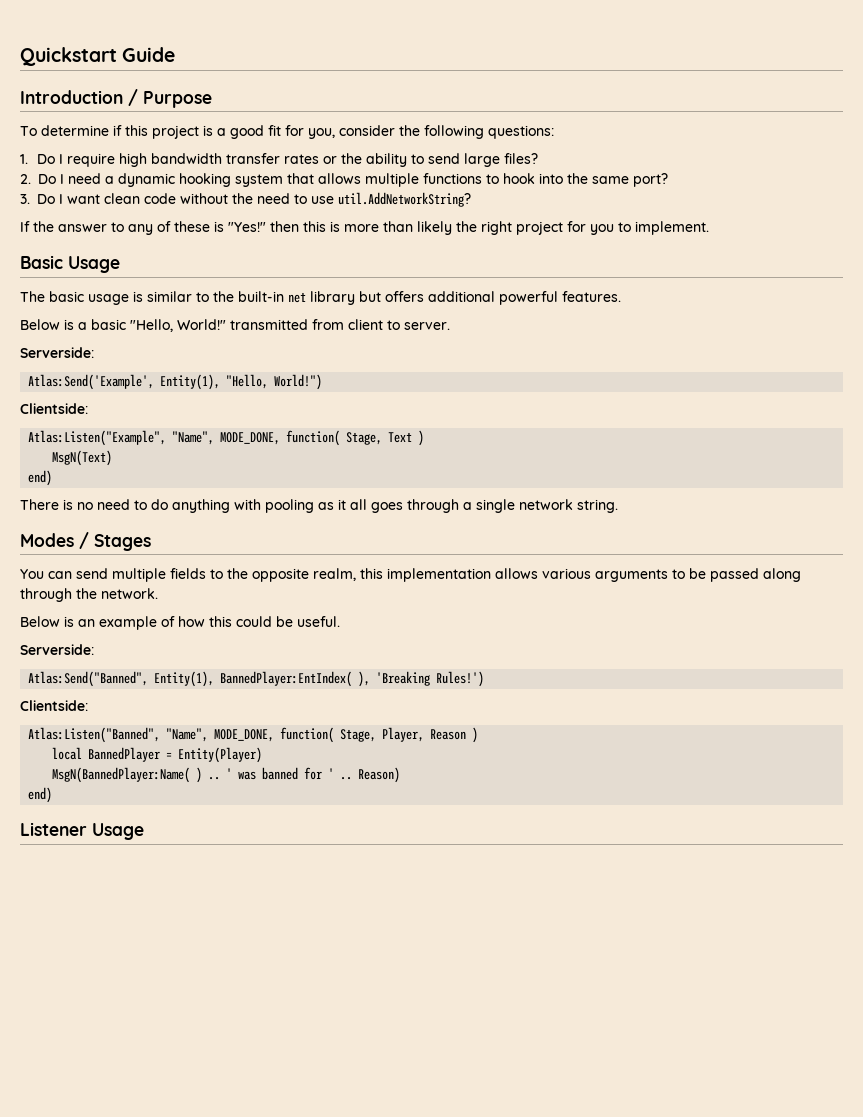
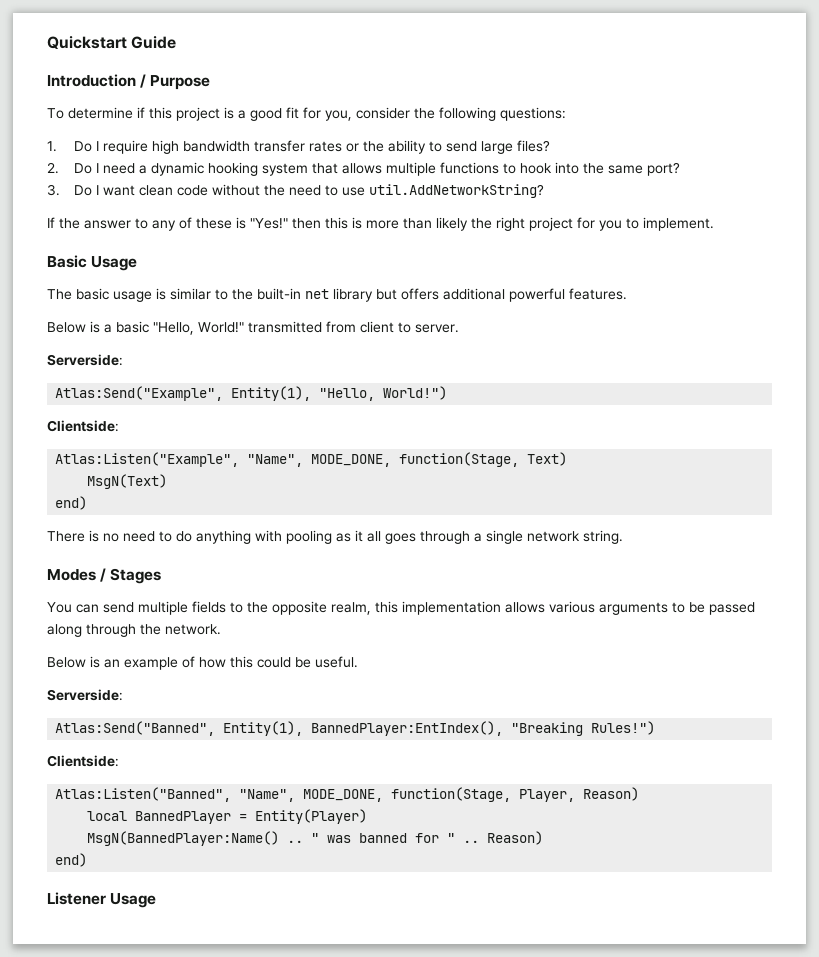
[28,374,155,390] Atlas:Send('Example', -> [55,386,224,401] Atlas:Send("Example",
[286,430,425,446] function( Stage, Text ) -> [399,452,568,467] function(Stage, Text)
[220,671,485,687] BannedPlayer:EntIndex( ), 'Breaking Rules!') -> [311,721,656,736] BannedPlayer:EntIndex(), "Breaking Rules!")
[280,727,479,743] function( Stage, Player, Reason ) -> [391,787,640,802] function(Stage, Player, Reason)
[52,767,233,783] MsgN(BannedPlayer:Name( ) .. ' -> [87,831,320,846] MsgN(BannedPlayer:Name() .. "
[328,768,335,779] ' -> [447,833,456,843] "

